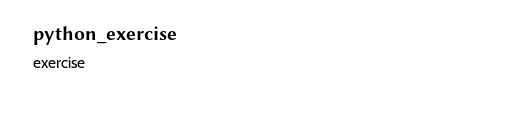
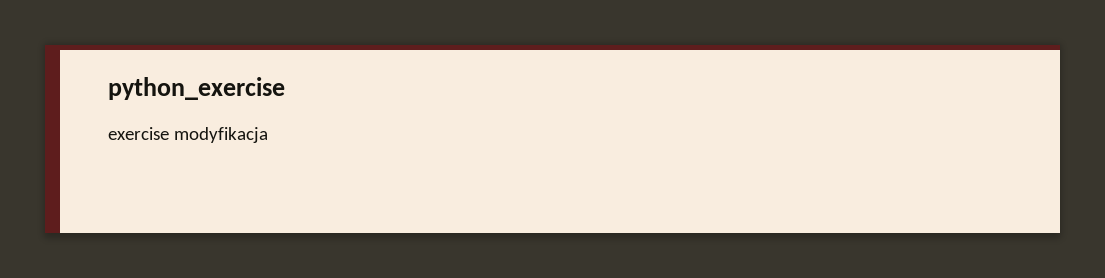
(85, 62) none -> [173,127,268,143] modyfikacja

